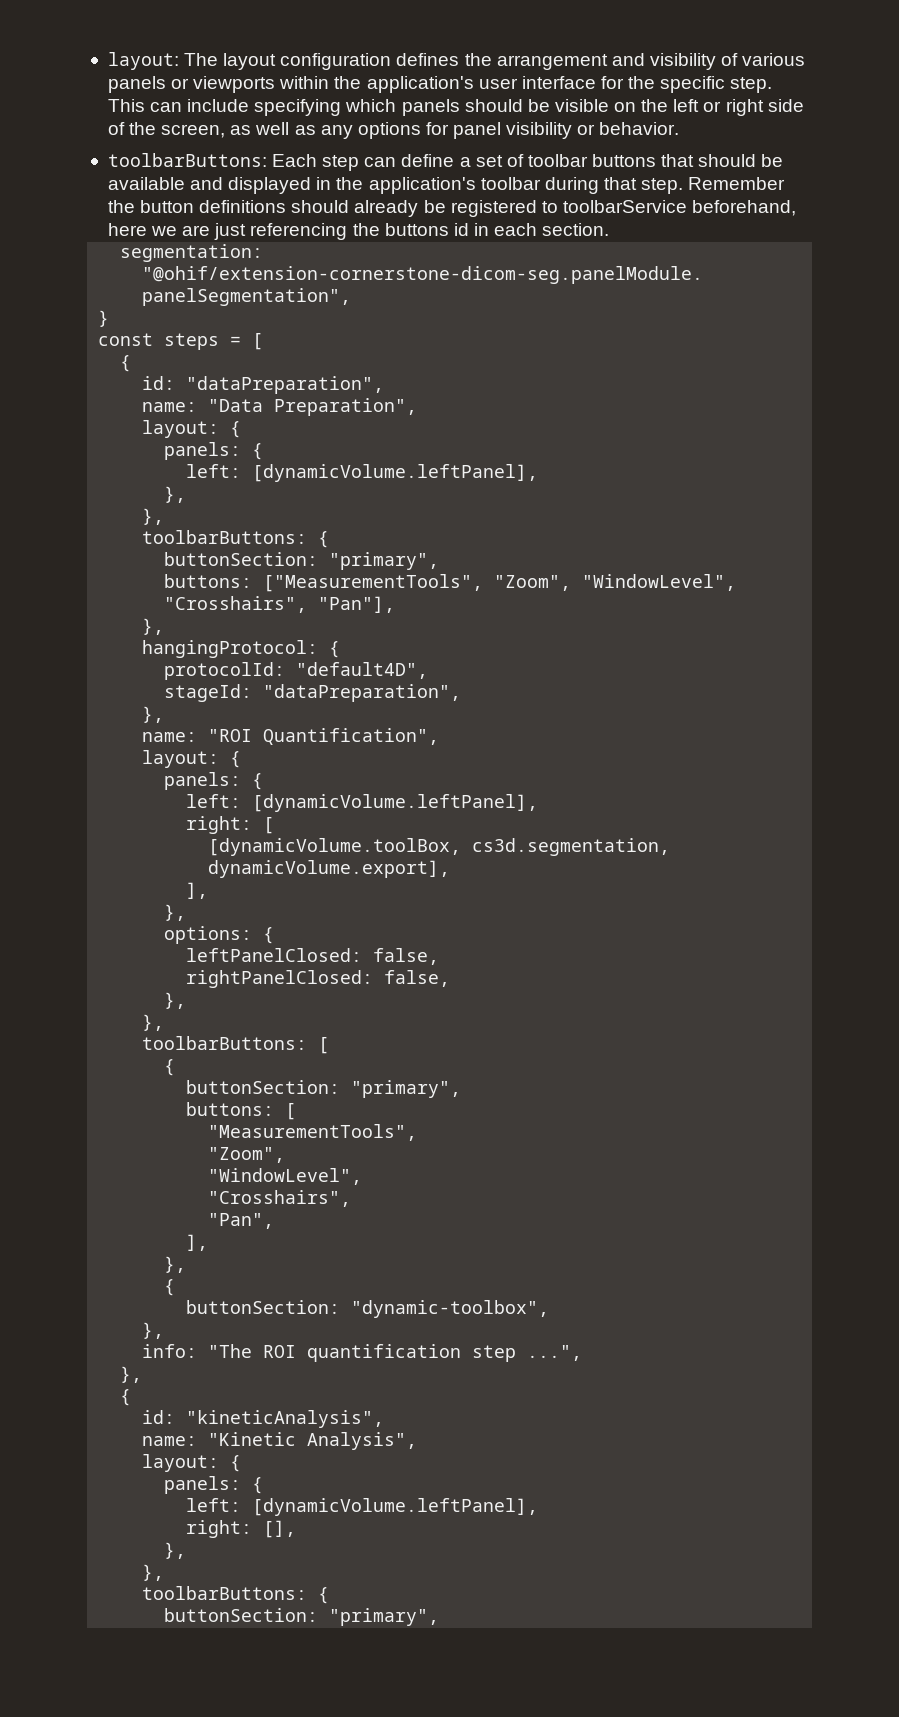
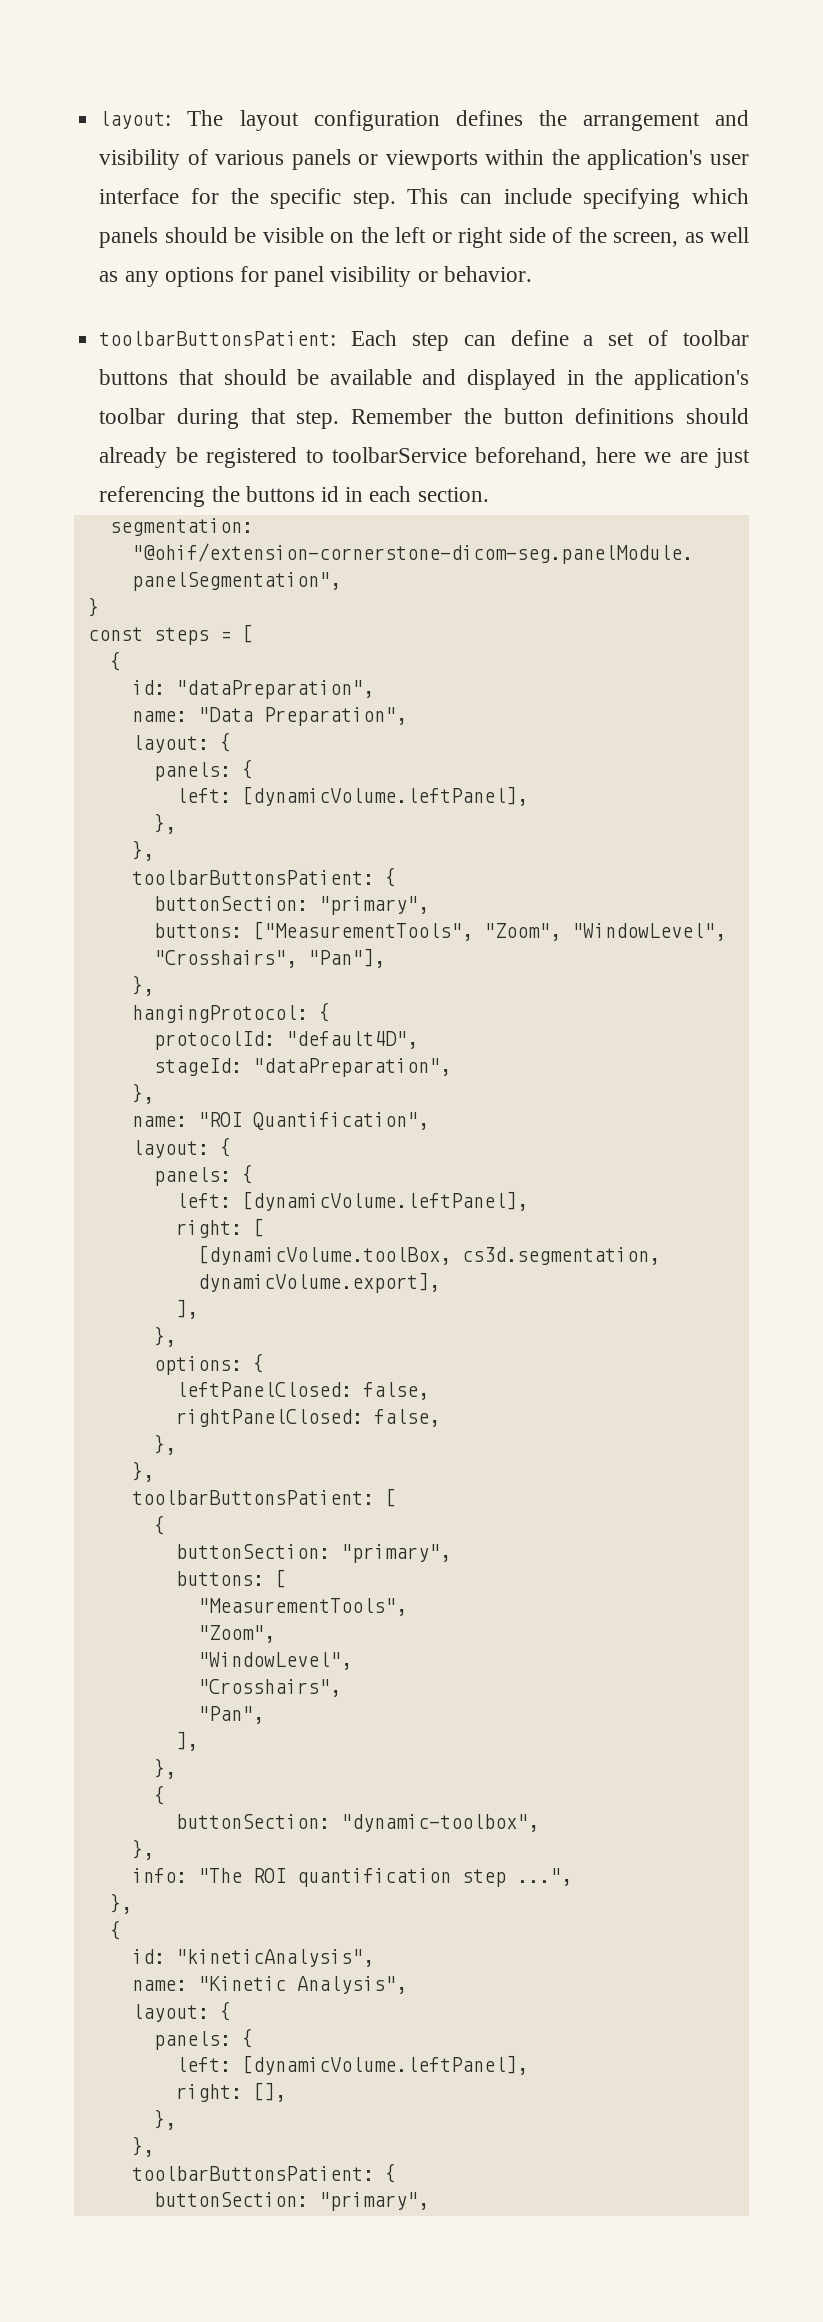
[107,153,267,167] toolbarButtons: -> [99,331,337,346] toolbarButtonsPatient:
[142,530,308,544] toolbarButtons: -> [131,870,374,885] toolbarButtonsPatient:
[142,1036,308,1050] toolbarButtons: -> [131,1490,374,1505] toolbarButtonsPatient:
[142,1586,308,1600] toolbarButtons: -> [131,2166,374,2181] toolbarButtonsPatient:

